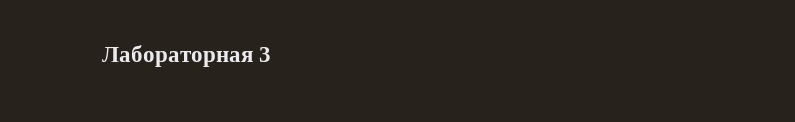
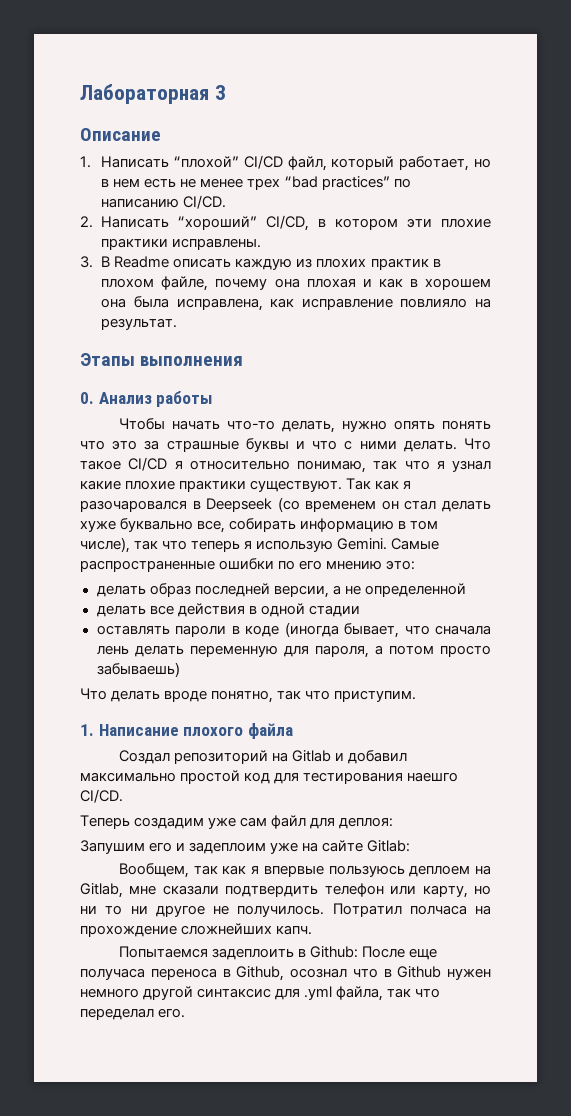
(272, 54) none -> [80,128,161,141] [80,155,491,171] [101,176,411,190] [101,195,227,209] [80,215,491,231] [101,238,262,250] [80,256,441,270] [101,276,491,291] [101,296,492,311] [101,318,178,330] [80,353,244,366] [80,391,213,407] [118,418,492,433] [80,438,491,452] [80,457,491,473] [80,478,412,492] [80,497,491,512] [80,518,439,533] [80,537,440,553] [80,558,416,572] [96,583,466,598] [96,603,360,617] [96,622,491,638] [96,645,491,658] [96,662,180,677] [80,688,417,703] [80,723,293,739] [118,750,408,764] [80,770,459,784] [80,789,123,803] [80,815,394,829] [80,840,411,854] [118,863,491,878] [80,883,492,898] [80,903,491,917] [80,923,313,937] [118,946,438,960] [80,966,491,981] [80,986,441,1001] [80,1008,186,1020] // Описание // 1. Написать “плохой” CI/CD файл, который работает, но в нем есть не менее трех “bad practices” по написанию CI/CD. // 2. Написать “хороший” CI/CD, в котором эти плохие практики исправлены. // 3. В Readme описать каждую из плохих практик в плохом файле, почему она плохая и как в хорошем она была исправлена, как исправление повлияло на результат. // Этапы выполнения // 0. Анализ работы // Чтобы начать что-то делать, нужно опять понять что это за страшные буквы и что с ними делать. Что такое CI/CD я относительно понимаю, так что я узнал какие плохие практики существуют. Так как я разочаровался в Deepseek (со временем он стал делать хуже буквально все, собирать информацию в том числе), так что теперь я использую Gemini. Самые распространенные ошибки по его мнению это: // делать образ последней версии, а не определенной // делать все действия в одной стадии // оставлять пароли в коде (иногда бывает, что сначала лень делать переменную для пароля, а потом просто забываешь) // Что делать вроде понятно, так что приступим. // 1. Написание плохого файла // Создал репозиторий на Gitlab и добавил максимально простой код для тестирования наешго CI/CD. // Теперь создадим уже сам файл для деплоя: // Запушим его и задеплоим уже на сайте Gitlab: // Вообщем, так как я впервые пользуюсь деплоем на Gitlab, мне сказали подтвердить телефон или карту, но ни то ни другое не получилось. Потратил полчаса на прохождение сложнейших капч. // Попытаемся задеплоить в Github: После еще получаса переноса в Github, осознал что в Github нужен немного другой синтаксис для .yml файла, так что переделал его.

